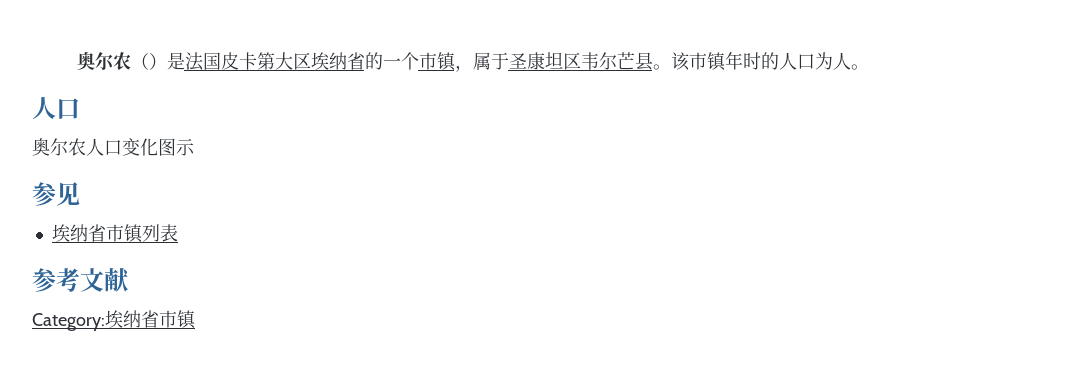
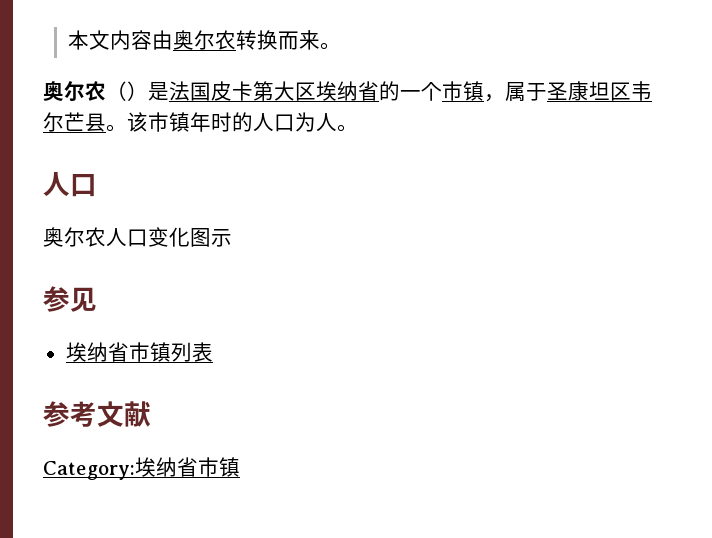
(76, 60) none -> [68,30,342,50] 本文内容由奥尔农转换而来。 //

